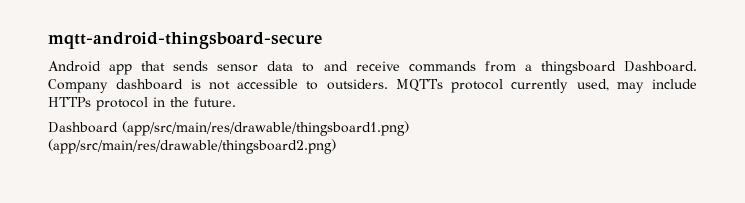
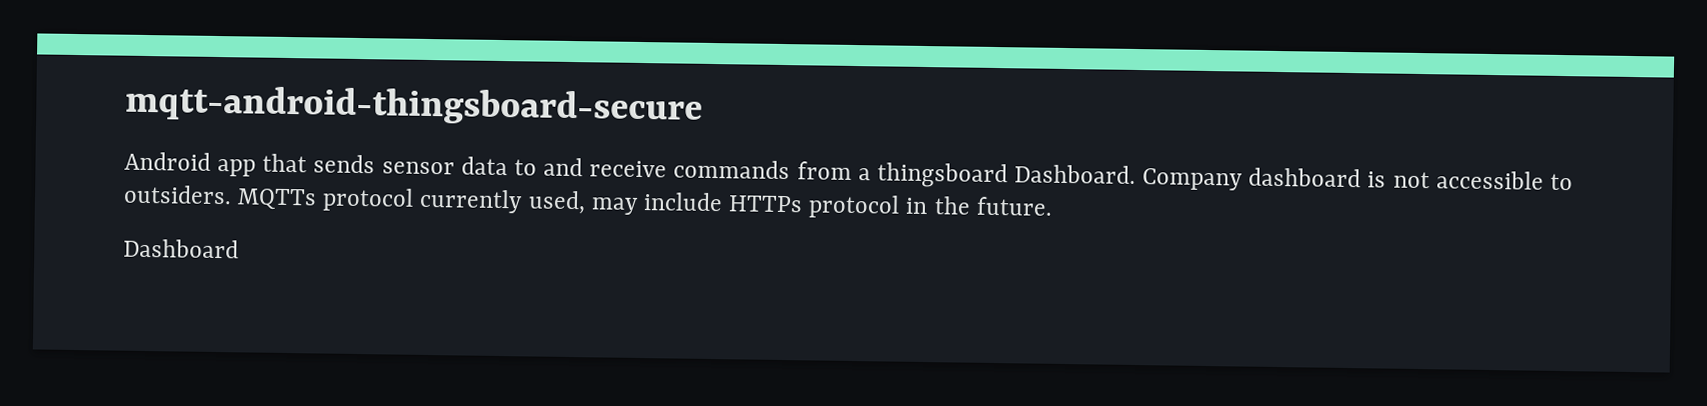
[122,121,409,136] [48,139,336,154] (app/src/main/res/drawable/thingsboard1.png) (app/src/main/res/drawable/thingsboard2.png) -> (239, 248) none

